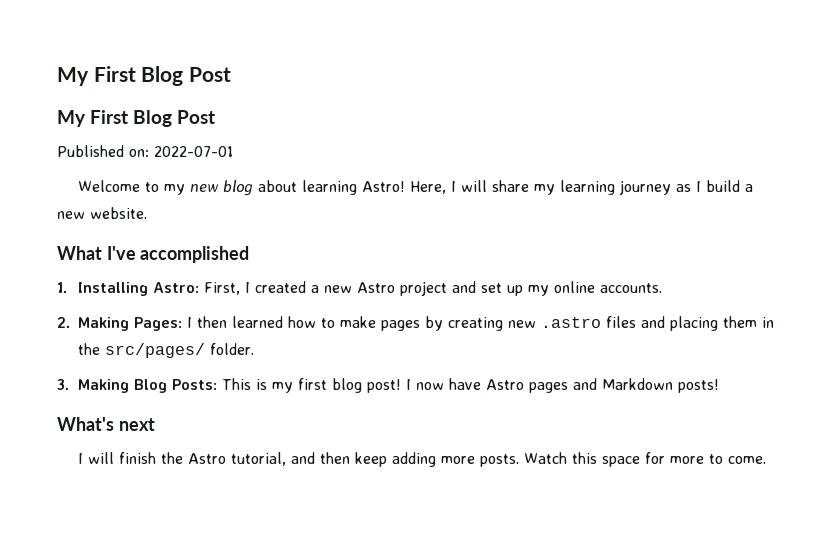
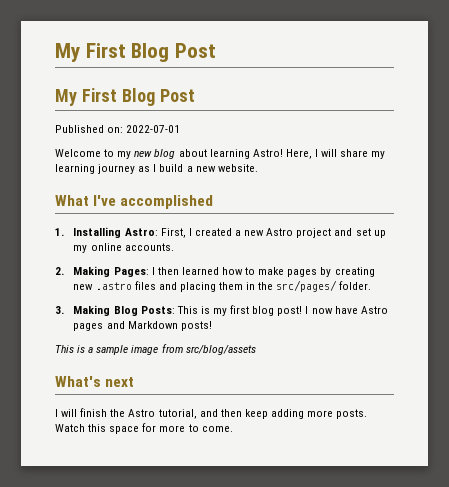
(719, 386) none -> [55,344,256,355] // This is a sample image from src/blog/assets

